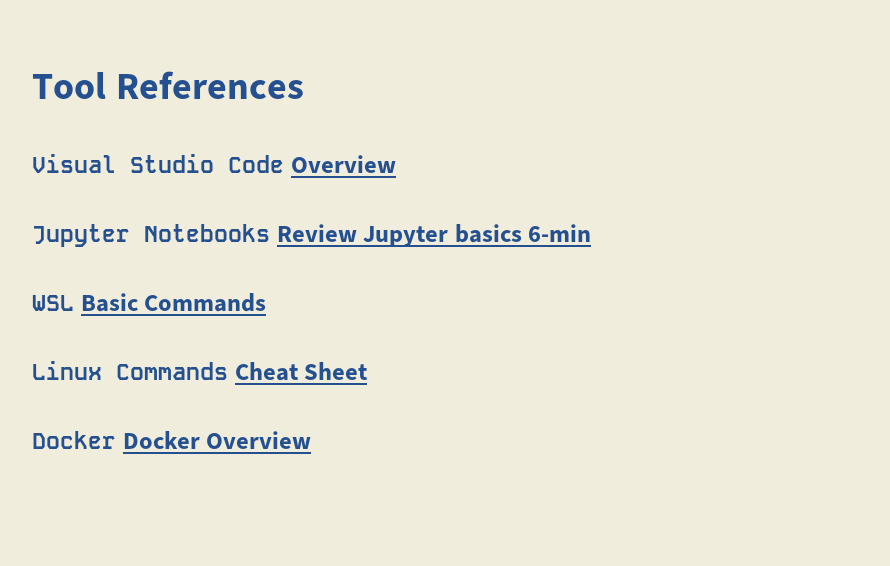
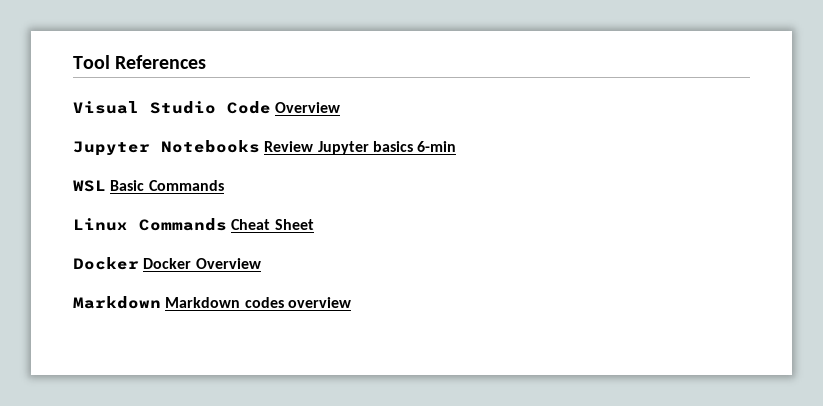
(312, 440) none -> [73,296,351,309] // Markdown Markdown codes overview

